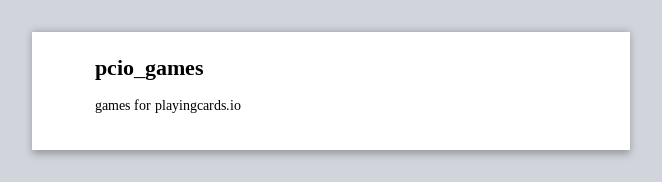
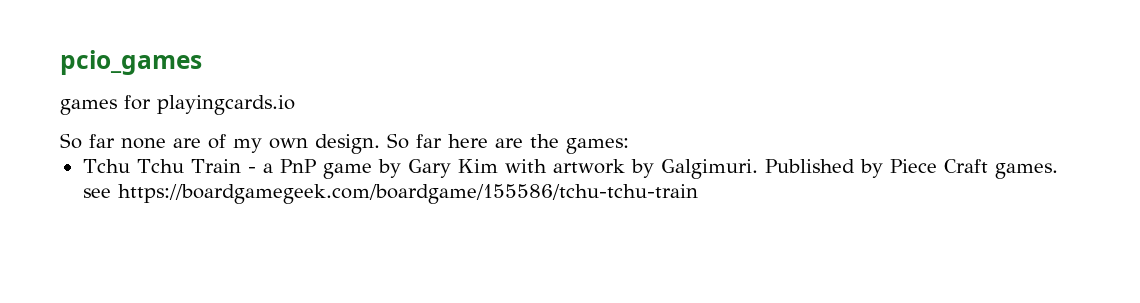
(241, 106) none -> [60,133,629,154] [82,159,1058,179] [82,184,698,204] // So far none are of my own design. So far here are the games: // Tchu Tchu Train - a PnP game by Gary Kim with artwork by Galgimuri. Published by Piece Craft games. see https://boardgamegeek.com/boardgame/155586/tchu-tchu-train

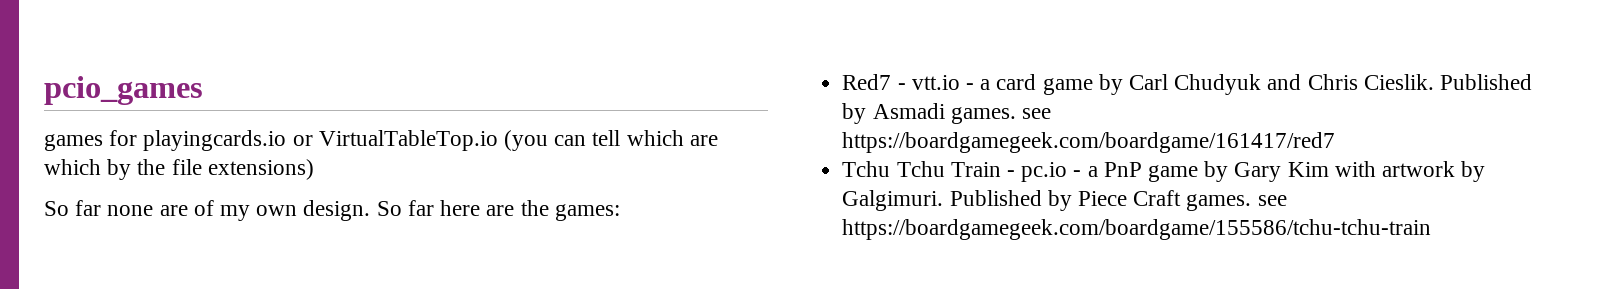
(295, 105) none -> [292,130,718,151] [44,159,314,180] or VirtualTableTop.io (you can tell which are which by the file extensions)
(629, 146) none -> [842,74,1533,95] [842,103,1051,124] [842,132,1336,153] // Red7 - vtt.io - a card game by Carl Chudyuk and Chris Cieslik. Published by Asmadi games. see https://boardgamegeek.com/boardgame/161417/red7
(256, 170) none -> [1021,162,1082,182] pc.io -

